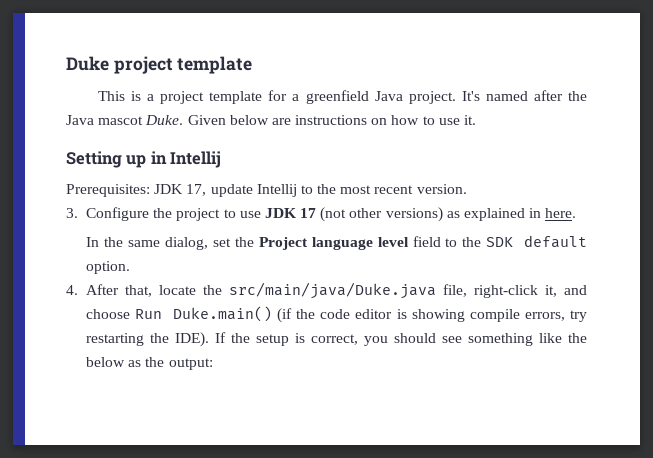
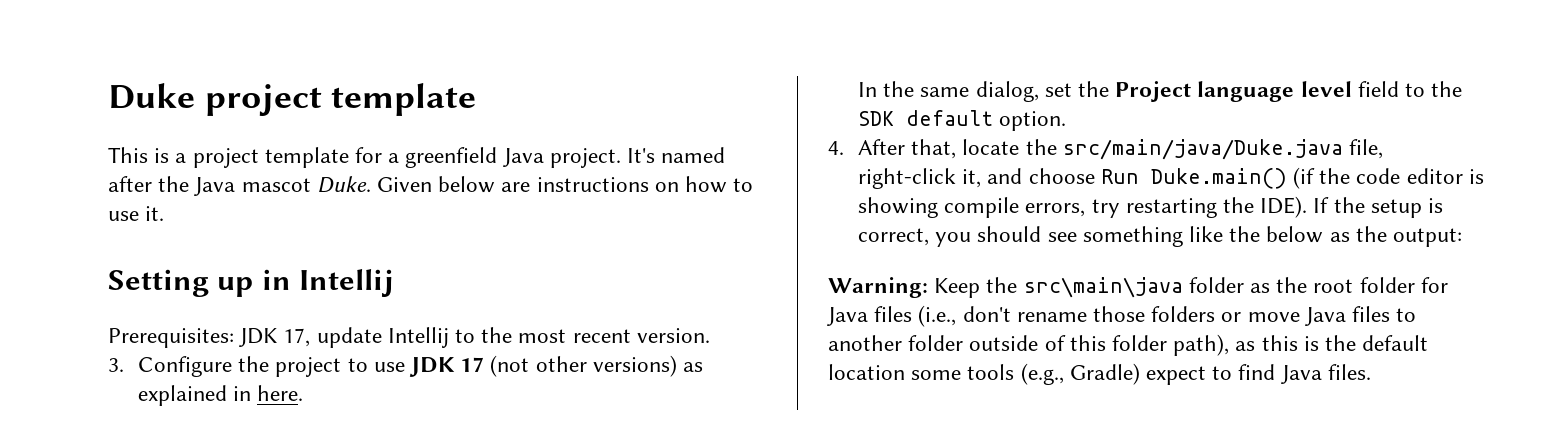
(213, 364) none -> [828,277,1448,298] [827,305,1417,327] [828,334,1429,356] [828,363,1371,385] // Warning: Keep the src\main\java folder as the root folder for Java files (i.e., don't rename those folders or move Java files to another folder outside of this folder path), as this is the default location some tools (e.g., Gradle) expect to find Java files.

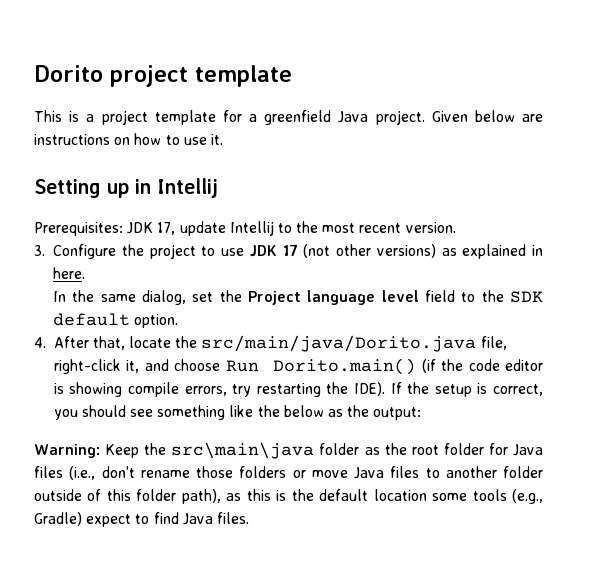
[108,83,195,109] Duke -> [34,65,103,82] Dorito
[627,147,726,163] [108,176,371,196] It's named after the Java mascot Duke. -> (425, 117) none
[1062,139,1343,160] src/main/java/Duke.java -> [201,335,477,352] src/main/java/Dorito.java
[1150,168,1287,189] Duke.main() -> [273,358,417,375] Dorito.main()

